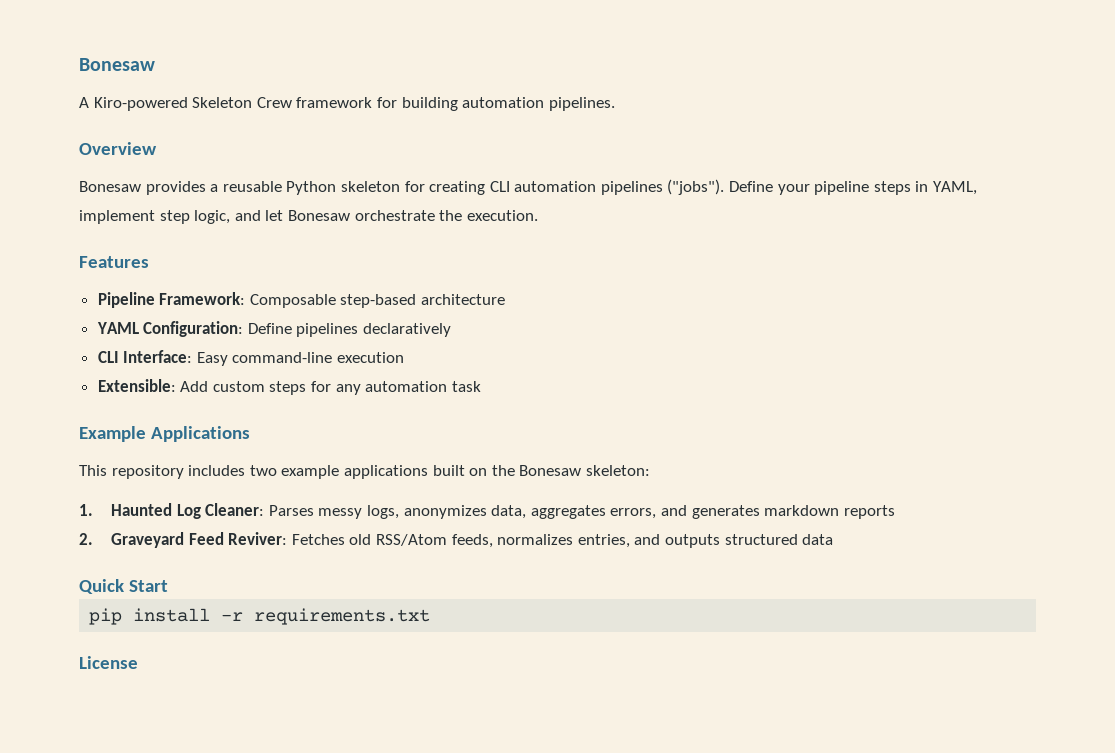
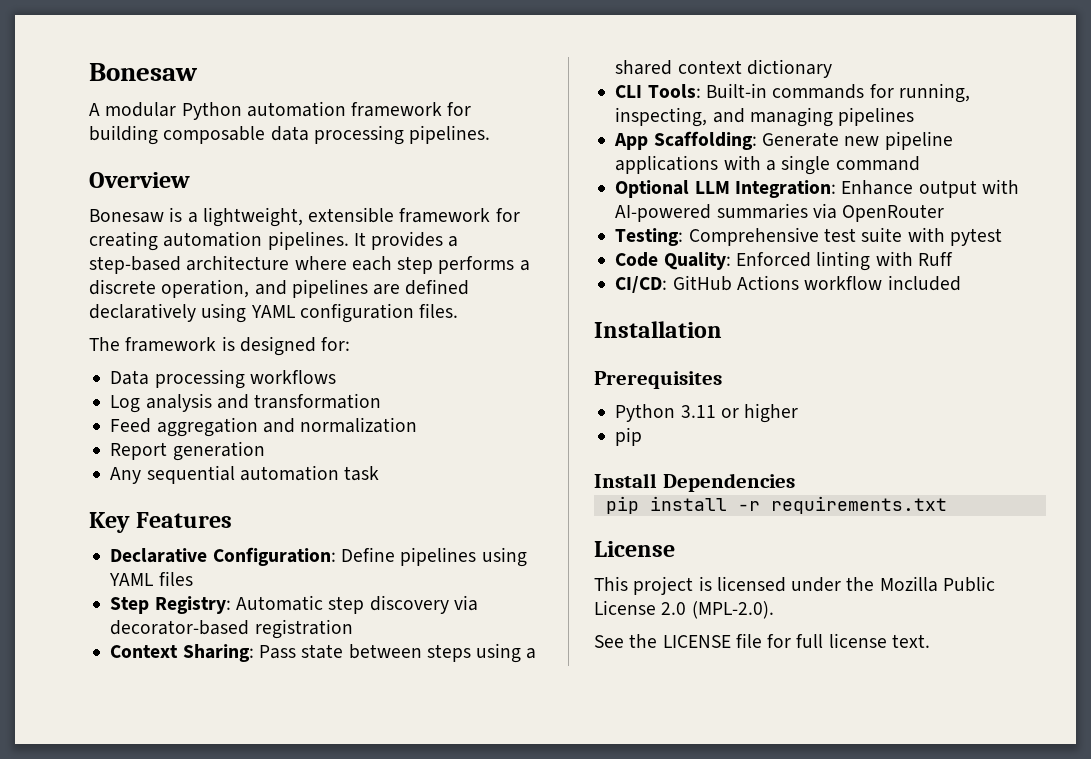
[93,97,615,111] [79,142,157,155] [79,179,978,195] [79,210,538,224] [79,256,149,268] [97,292,506,308] [96,321,452,337] [97,350,405,366] [97,379,481,395] [79,426,250,442] [79,465,650,479] [79,503,895,519] [79,532,834,548] [79,579,168,594] Kiro-powered Skeleton Crew framework for building automation pipelines. // Overview // Bonesaw provides a reusable Python skeleton for creating CLI automation pipelines ("jobs"). Define your pipeline steps in YAML, implement step logic, and let Bonesaw orchestrate the execution. // Features // Pipeline Framework: Composable step-based architecture // YAML Configuration: Define pipelines declaratively // CLI Interface: Easy command-line execution // Extensible: Add custom steps for any automation task // Example Applications // This repository includes two example applications built on the Bonesaw skeleton: // 1. Haunted Log Cleaner: Parses messy logs, anonymizes data, aggregates errors, and generates markdown reports // 2. Graveyard Feed Reviver: Fetches old RSS/Atom feeds, normalizes entries, and outputs structured data // Quick Start -> [105,101,472,120] [89,125,491,145] [89,172,190,188] [89,207,520,227] [89,231,459,251] [89,255,530,274] [89,279,470,298] [89,303,459,323] [89,336,351,356] [110,369,336,389] [110,393,382,413] [110,417,418,437] [110,441,265,461] [110,465,380,484] [89,512,233,533] [110,547,527,567] [109,571,193,586] [110,595,478,614] [110,619,353,639] [110,643,537,663] [615,59,832,78] [615,83,970,103] [615,107,915,127] [614,131,953,150] [615,155,920,175] [615,179,1019,198] [615,203,945,222] [615,227,1002,246] [615,251,953,271] [615,275,961,293] [594,321,722,338] [594,371,722,389] [615,403,799,423] [615,427,643,446] [594,473,795,492] modular Python automation framework for building composable data processing pipelines. // Overview // Bonesaw is a lightweight, extensible framework for creating automation pipelines. It provides a step-based architecture where each step performs a discrete operation, and pipelines are defined declaratively using YAML configuration files. // The framework is designed for: // Data processing workflows // Log analysis and transformation // Feed aggregation and normalization // Report generation // Any sequential automation task // Key Features // Declarative Configuration: Define pipelines using YAML files // Step Registry: Automatic step discovery via decorator-based registration // Context Sharing: Pass state between steps using a shared context dictionary // CLI Tools: Built-in commands for running, inspecting, and managing pipelines // App Scaffolding: Generate new pipeline applications with a single command // Optional LLM Integration: Enhance output with AI-powered summaries via OpenRouter // Testing: Comprehensive test suite with pytest // Code Quality: Enforced linting with Ruff // CI/CD: GitHub Actions workflow included // Installation // Prerequisites // Python 3.11 or higher // pip // Install Dependencies
(138, 662) none -> [594,576,995,595] [594,600,774,619] [594,633,930,648] // This project is licensed under the Mozilla Public License 2.0 (MPL-2.0). // See the LICENSE file for full license text.

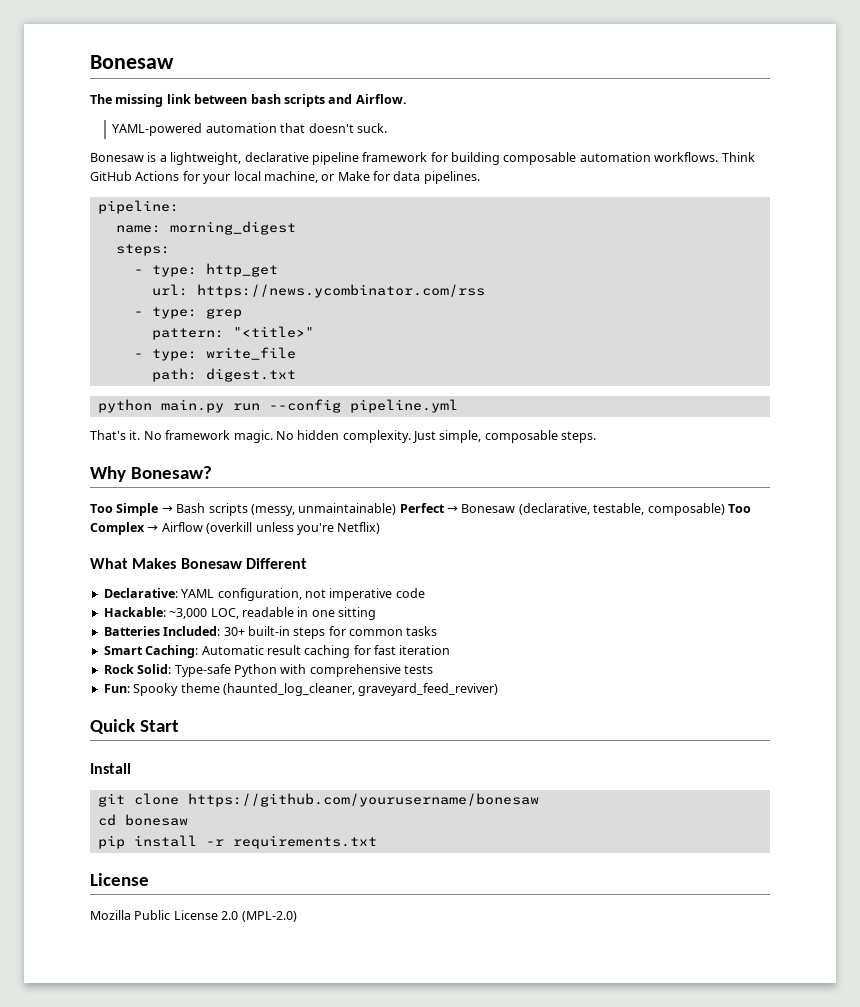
[89,101,472,120] [89,125,491,145] [89,172,190,188] [89,207,520,227] [89,231,459,251] [89,255,530,274] [89,279,470,298] [89,303,459,323] [89,336,351,356] [110,369,336,389] [110,393,382,413] [110,417,418,437] [110,441,265,461] [110,465,380,484] [89,512,233,533] [110,547,527,567] [109,571,193,586] [110,595,478,614] [110,619,353,639] [110,643,537,663] [615,59,832,78] [615,83,970,103] [615,107,915,127] [614,131,953,150] [615,155,920,175] [615,179,1019,198] [615,203,945,222] [615,227,1002,246] [615,251,953,271] [615,275,961,293] [594,321,722,338] [594,371,722,389] [615,403,799,423] [615,427,643,446] [594,473,795,492] A modular Python automation framework for building composable data processing pipelines. // Overview // Bonesaw is a lightweight, extensible framework for creating automation pipelines. It provides a step-based architecture where each step performs a discrete operation, and pipelines are defined declaratively using YAML configuration files. // The framework is designed for: // Data processing workflows // Log analysis and transformation // Feed aggregation and normalization // Report generation // Any sequential automation task // Key Features // Declarative Configuration: Define pipelines using YAML files // Step Registry: Automatic step discovery via decorator-based registration // Context Sharing: Pass state between steps using a shared context dictionary // CLI Tools: Built-in commands for running, inspecting, and managing pipelines // App Scaffolding: Generate new pipeline applications with a single command // Optional LLM Integration: Enhance output with AI-powered summaries via OpenRouter // Testing: Comprehensive test suite with pytest // Code Quality: Enforced linting with Ruff // CI/CD: GitHub Actions workflow included // Installation // Prerequisites // Python 3.11 or higher // pip // Install Dependencies -> [90,94,407,107] [112,123,387,136] [90,152,755,165] [90,171,480,184] [97,200,179,214] [115,221,296,235] [115,244,170,256] [133,263,278,277] [151,284,485,298] [133,307,242,319] [151,326,314,340] [133,347,296,361] [151,368,296,382] [97,399,458,413] [90,430,597,443] [90,466,212,482] [90,503,751,516] [90,522,381,535] [90,558,307,569] [103,588,425,601] [103,607,376,620] [103,626,438,639] [103,645,451,658] [103,664,433,677] [103,683,499,696] [90,719,179,734] [90,763,131,774] [97,793,539,807] [97,814,188,826] The missing link between bash scripts and Airflow. // YAML-powered automation that doesn't suck. // Bonesaw is a lightweight, declarative pipeline framework for building composable automation workflows. Think GitHub Actions for your local machine, or Make for data pipelines. // pipeline: // name: morning_digest // steps: // - type: http_get // url: https://news.ycombinator.com/rss // - type: grep // pattern: "<title>" // - type: write_file // path: digest.txt // python main.py run --config pipeline.yml // That's it. No framework magic. No hidden complexity. Just simple, composable steps. // Why Bonesaw? // Too Simple → Bash scripts (messy, unmaintainable) Perfect → Bonesaw (declarative, testable, composable) Too Complex → Airflow (overkill unless you're Netflix) // What Makes Bonesaw Different // Declarative: YAML configuration, not imperative code // Hackable: ~3,000 LOC, readable in one sitting // Batteries Included: 30+ built-in steps for common tasks // Smart Caching: Automatic result caching for fast iteration // Rock Solid: Type-safe Python with comprehensive tests // Fun: Spooky theme (haunted_log_cleaner, graveyard_feed_reviver) // Quick Start // Install // git clone https://github.com/yourusername/bonesaw // cd bonesaw
[594,576,995,595] [594,600,774,619] [594,633,930,648] This project is licensed under the Mozilla Public License 2.0 (MPL-2.0). // See the LICENSE file for full license text. -> [90,910,297,922] Mozilla Public License 2.0 (MPL-2.0)

